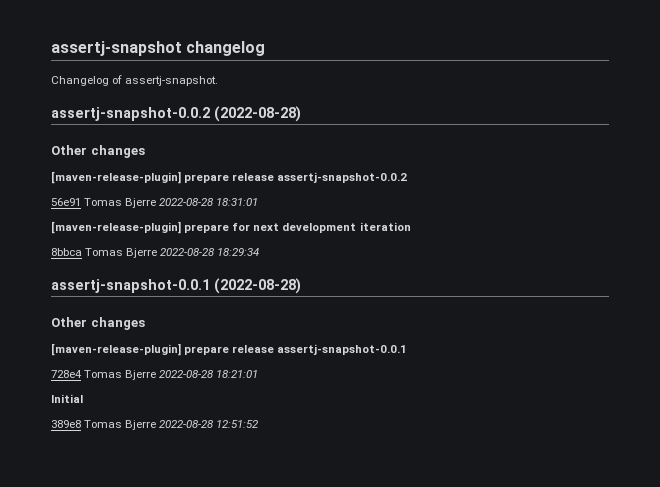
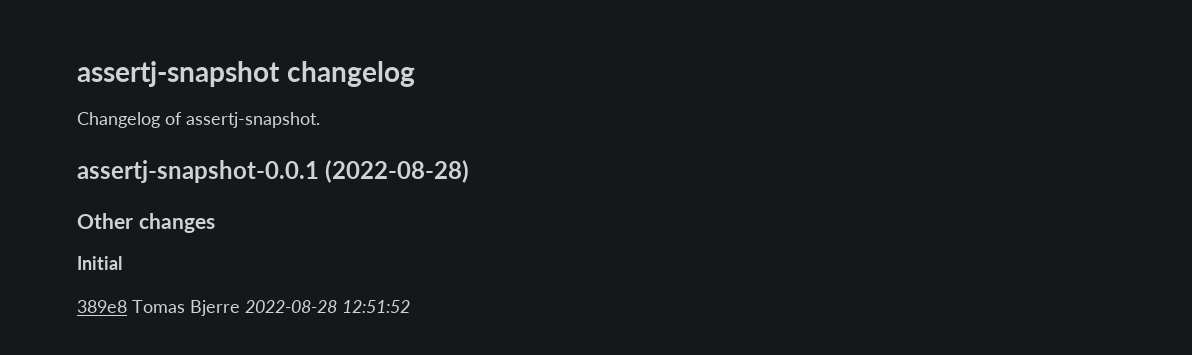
[51,106,301,122] [51,145,145,158] [51,171,408,184] [51,198,259,208] [51,221,411,234] [51,248,260,258] [51,278,301,294] [51,317,145,330] [51,343,408,356] [51,370,259,380] assertj-snapshot-0.0.2 (2022-08-28) // Other changes // [maven-release-plugin] prepare release assertj-snapshot-0.0.2 // 56e91 Tomas Bjerre 2022-08-28 18:31:01 // [maven-release-plugin] prepare for next development iteration // 8bbca Tomas Bjerre 2022-08-28 18:29:34 // assertj-snapshot-0.0.1 (2022-08-28) // Other changes // [maven-release-plugin] prepare release assertj-snapshot-0.0.1 // 728e4 Tomas Bjerre 2022-08-28 18:21:01 -> [77,160,470,183] [77,213,215,233] assertj-snapshot-0.0.1 (2022-08-28) // Other changes

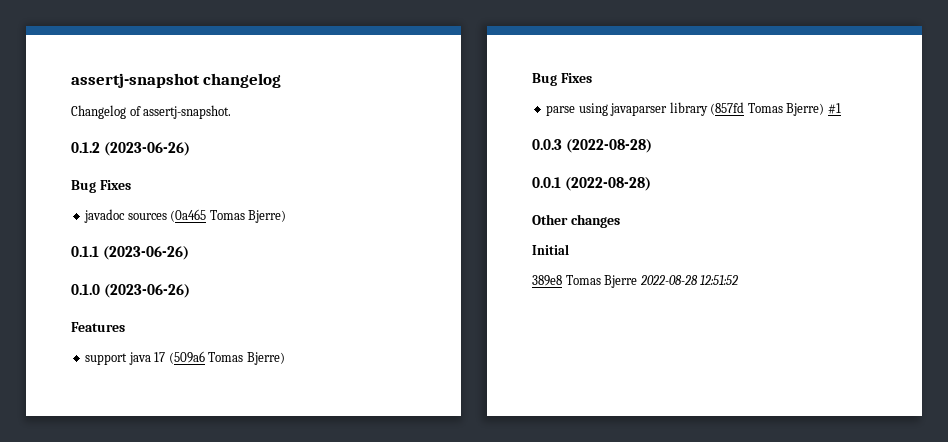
[77,160,319,183] assertj-snapshot-0.0.1 -> [71,142,191,156] [71,180,131,193] [84,209,287,223] [71,246,190,260] [71,284,191,298] [71,322,125,332] [85,351,285,365] [532,73,592,86] [546,102,841,116] [532,139,653,153] [532,177,561,188] 0.1.2 (2023-06-26) // Bug Fixes // javadoc sources (0a465 Tomas Bjerre) // 0.1.1 (2023-06-26) // 0.1.0 (2023-06-26) // Features // support java 17 (509a6 Tomas Bjerre) // Bug Fixes // parse using javaparser library (857fd Tomas Bjerre) #1 // 0.0.3 (2022-08-28) // 0.0.1

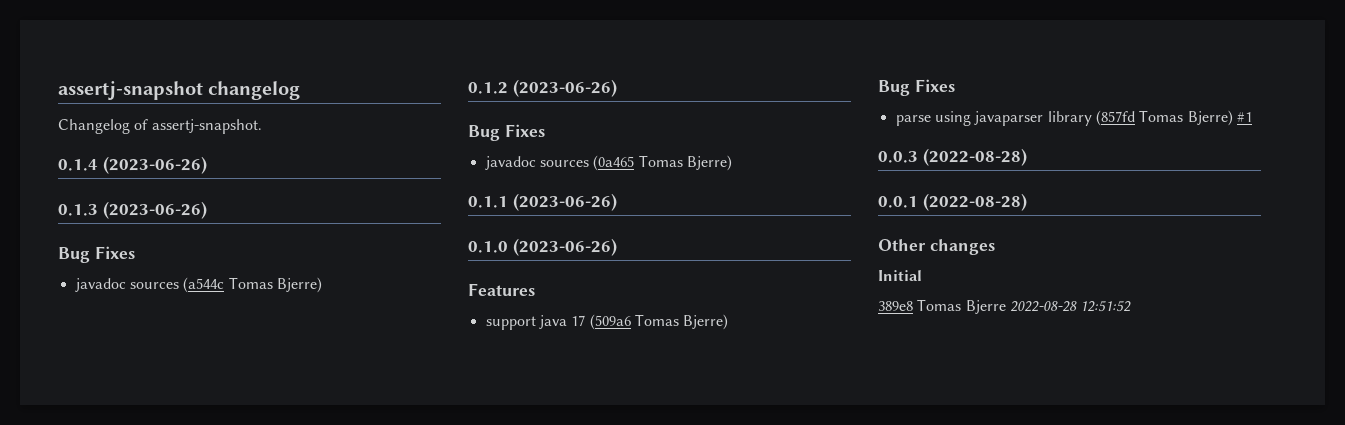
(232, 112) none -> [58,156,207,174] [58,201,207,219] [58,246,135,263] [74,277,322,293] // 0.1.4 (2023-06-26) // 0.1.3 (2023-06-26) // Bug Fixes // javadoc sources (a544c Tomas Bjerre)

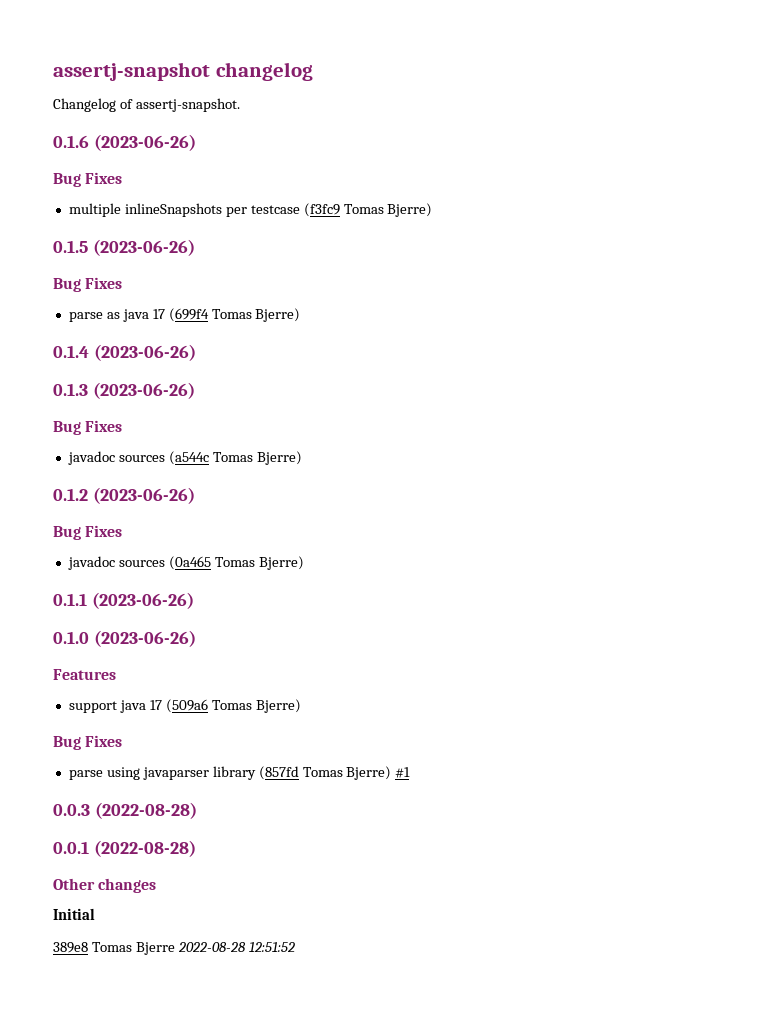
(262, 126) none -> [53,134,196,151] [53,172,123,187] [68,203,433,217] [53,239,195,256] [53,277,123,292] [68,308,301,322] // 0.1.6 (2023-06-26) // Bug Fixes // multiple inlineSnapshots per testcase (f3fc9 Tomas Bjerre) // 0.1.5 (2023-06-26) // Bug Fixes // parse as java 17 (699f4 Tomas Bjerre)

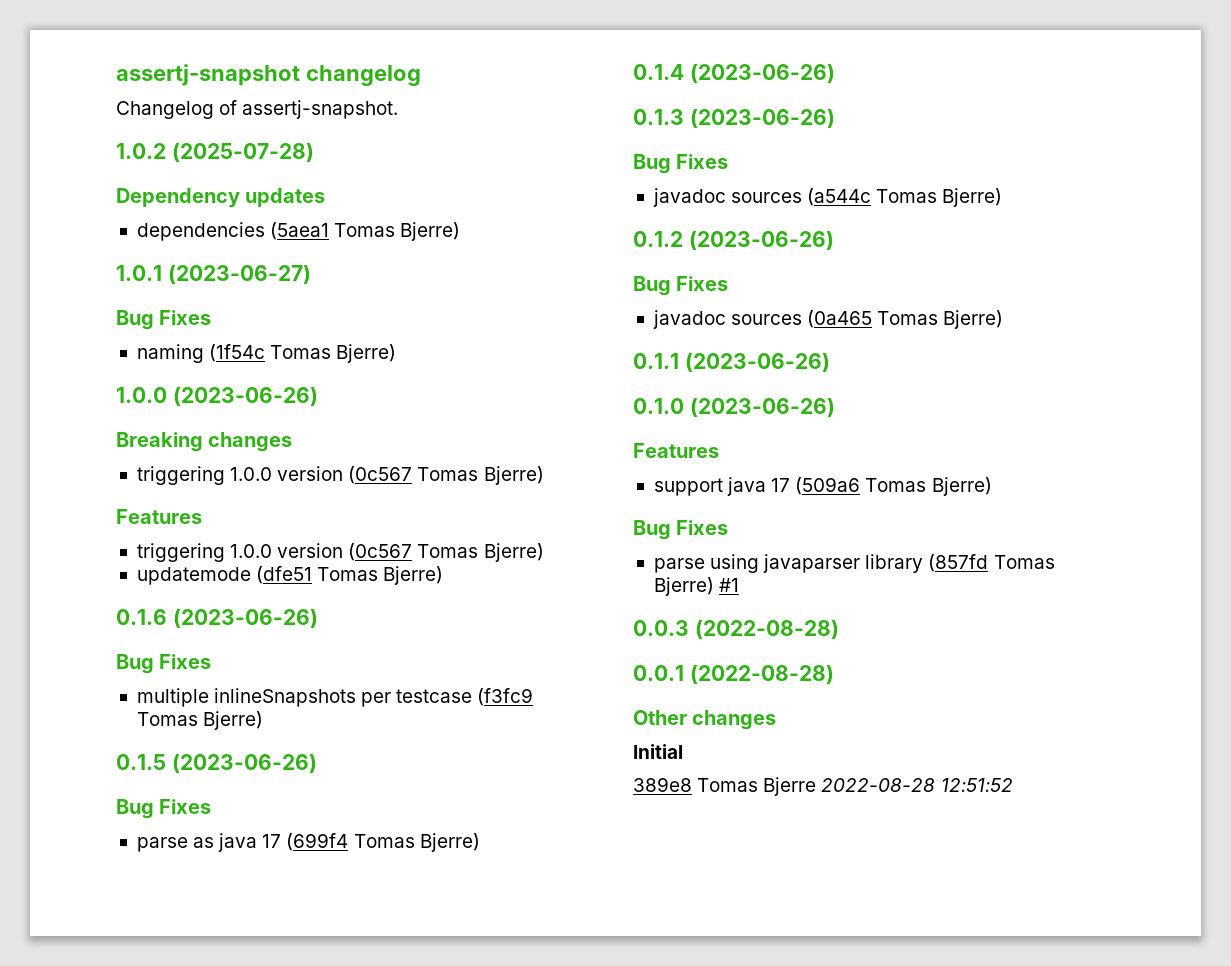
(240, 105) none -> [116,142,314,162] [116,188,326,208] [136,222,461,241] [116,264,311,284] [116,310,212,330] [136,344,397,363] [116,386,318,406] [116,432,293,452] [136,466,544,485] [116,509,202,524] [136,543,544,562] [136,566,444,585] // 1.0.2 (2025-07-28) // Dependency updates // dependencies (5aea1 Tomas Bjerre) // 1.0.1 (2023-06-27) // Bug Fixes // naming (1f54c Tomas Bjerre) // 1.0.0 (2023-06-26) // Breaking changes // triggering 1.0.0 version (0c567 Tomas Bjerre) // Features // triggering 1.0.0 version (0c567 Tomas Bjerre) // updatemode (dfe51 Tomas Bjerre)

